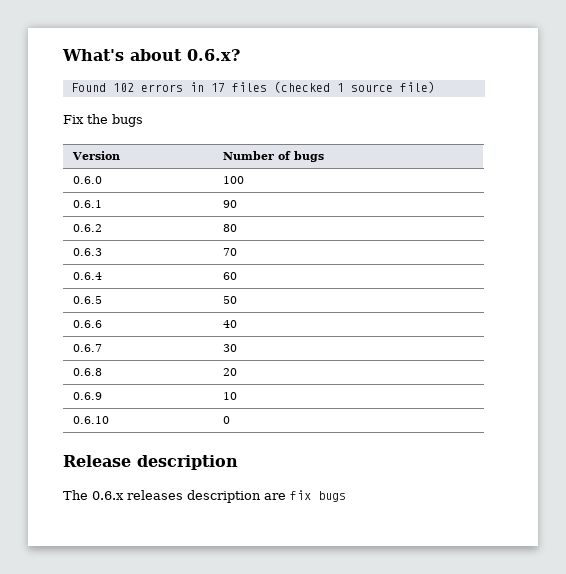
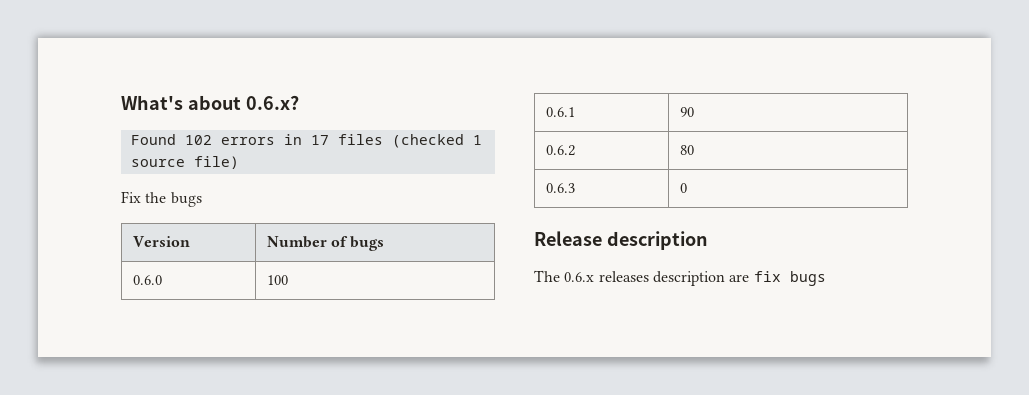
[222,248,237,256] [72,272,102,280] [222,272,237,280] [72,296,102,304] [222,296,237,304] [72,320,102,328] [222,320,237,328] [72,344,102,352] [222,344,237,352] [72,368,102,376] [222,368,237,376] [72,392,102,400] [222,392,237,400] [72,416,109,424] | 70 // 0.6.4 | 60 // 0.6.5 | 50 // 0.6.6 | 40 // 0.6.7 | 30 // 0.6.8 | 20 // 0.6.9 | 10 // 0.6.10 -> (575, 188) none

